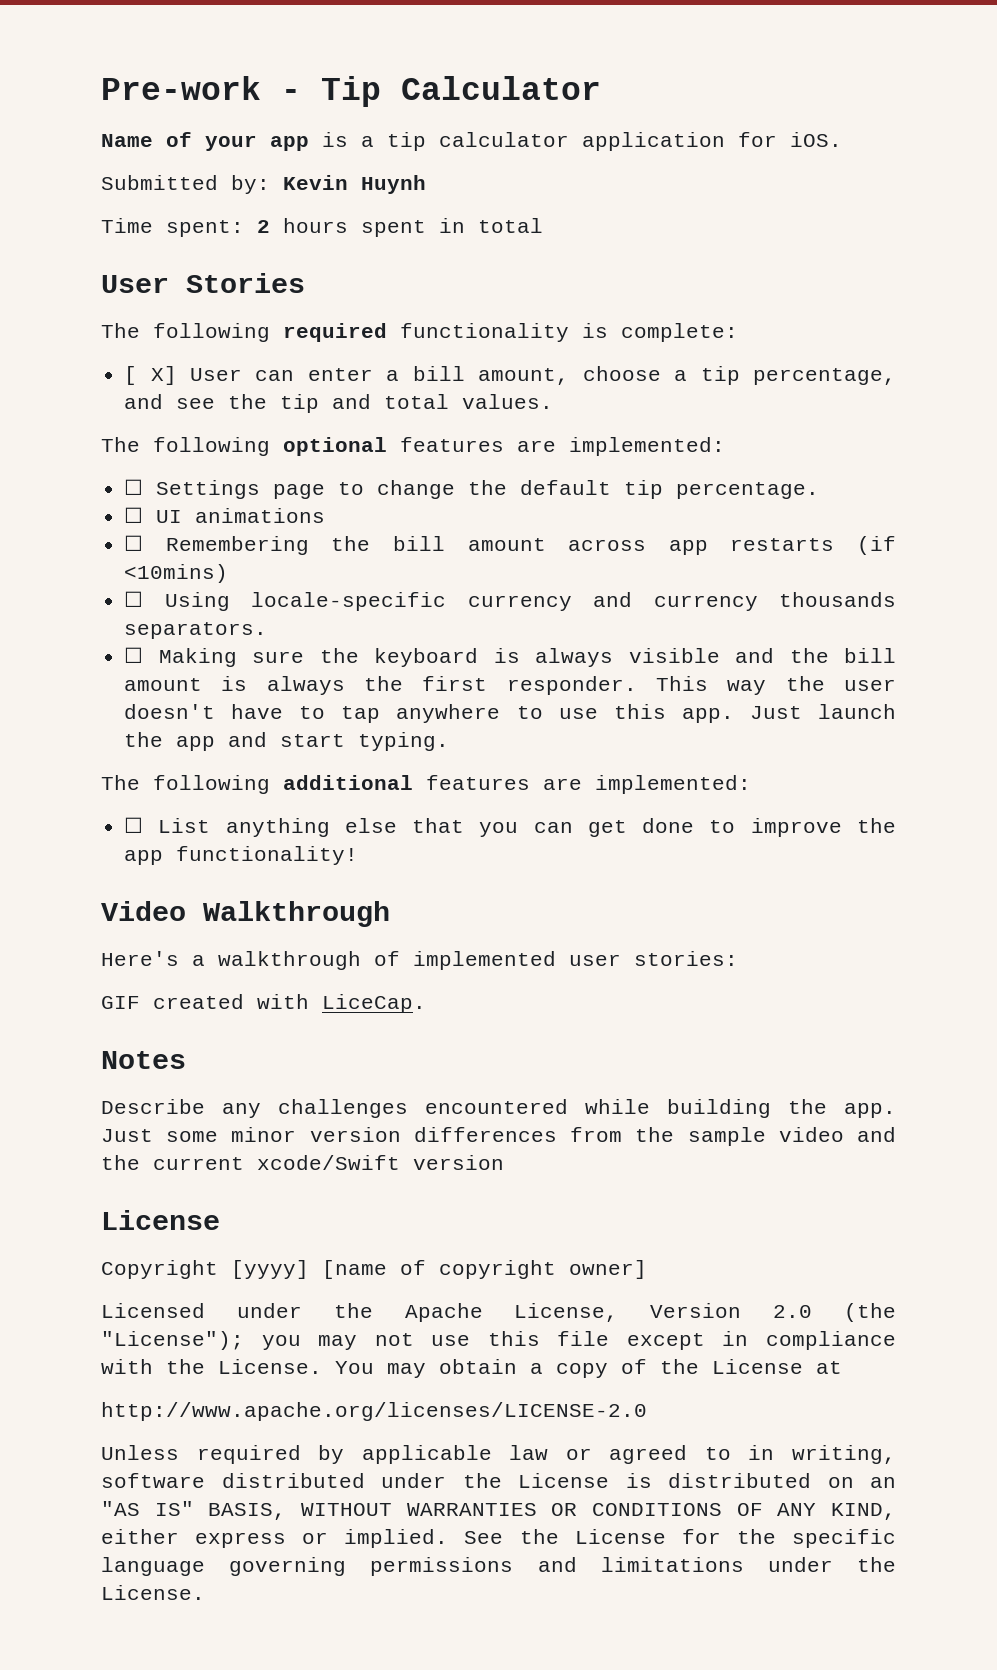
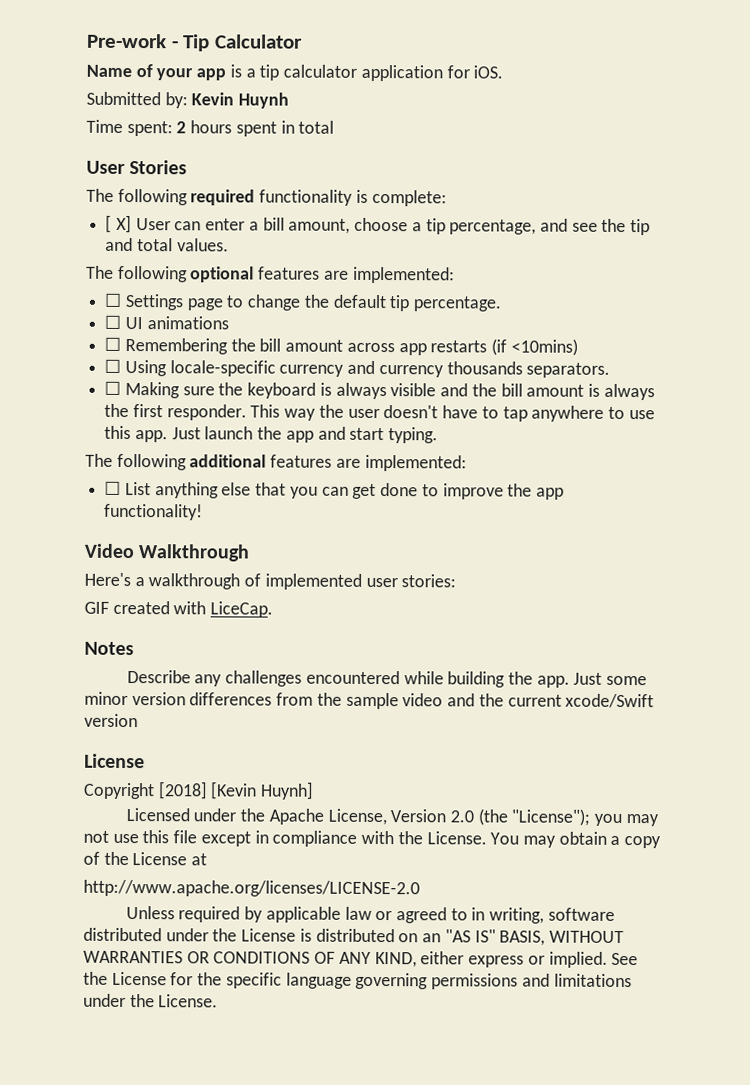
[231,1260,647,1279] [yyyy] [name of copyright owner] -> [157,781,315,800] [2018] [Kevin Huynh]

